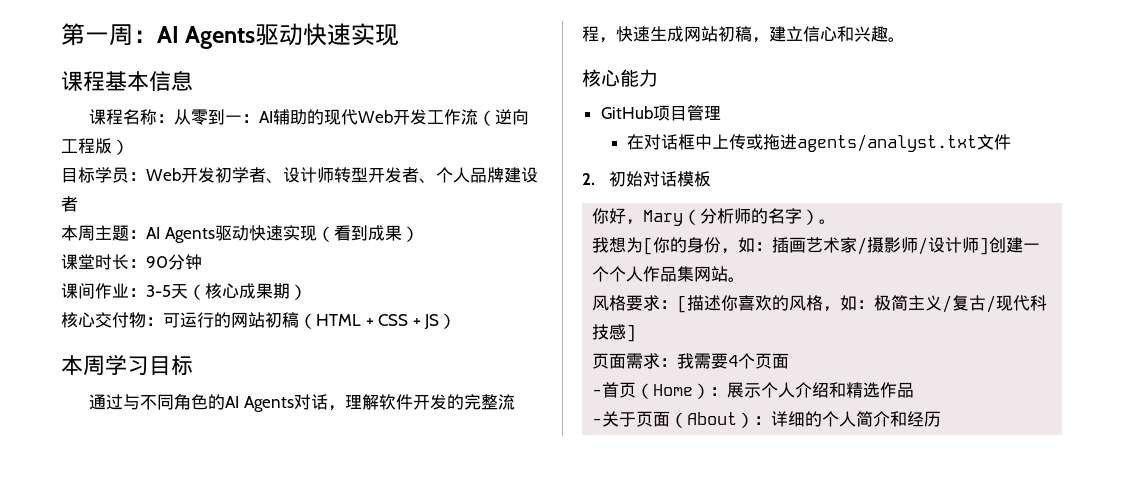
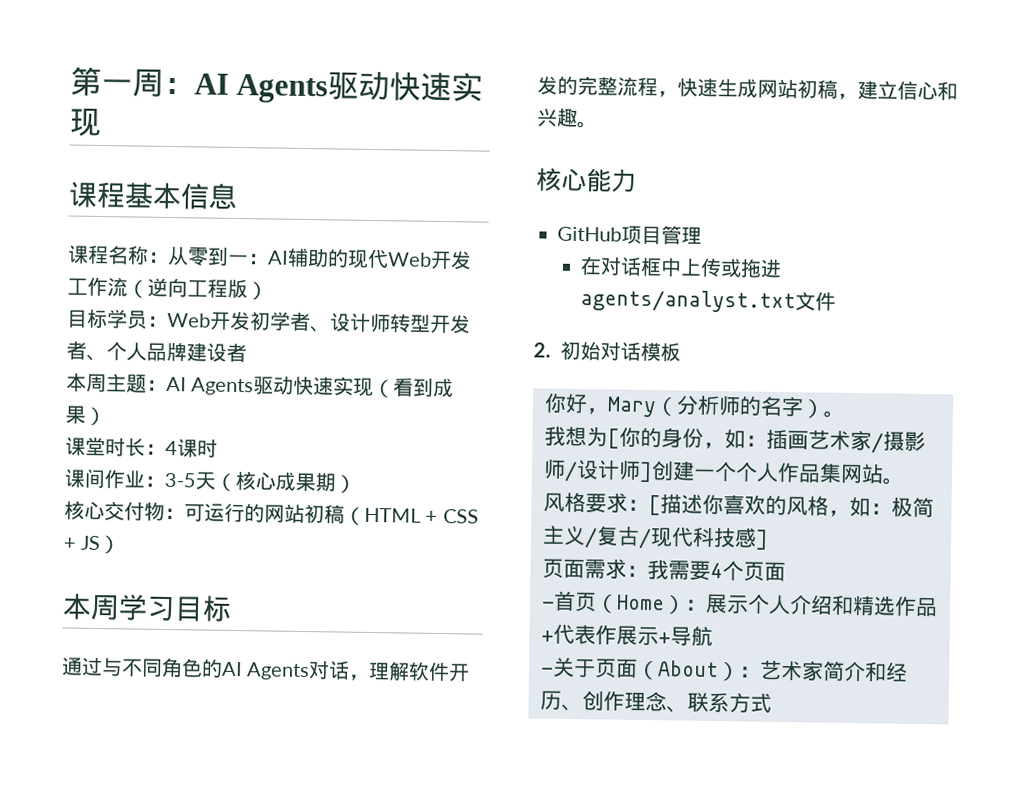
[146,254,202,270] 90分钟 -> [165,438,218,458] 4课时
(915, 390) none -> [541,624,713,647] +代表作展示+导航
[771,411,942,427] 详细的个人简介和经历 -> [759,659,908,682] [540,690,772,713] 艺术家简介和经历、创作理念、联系方式

